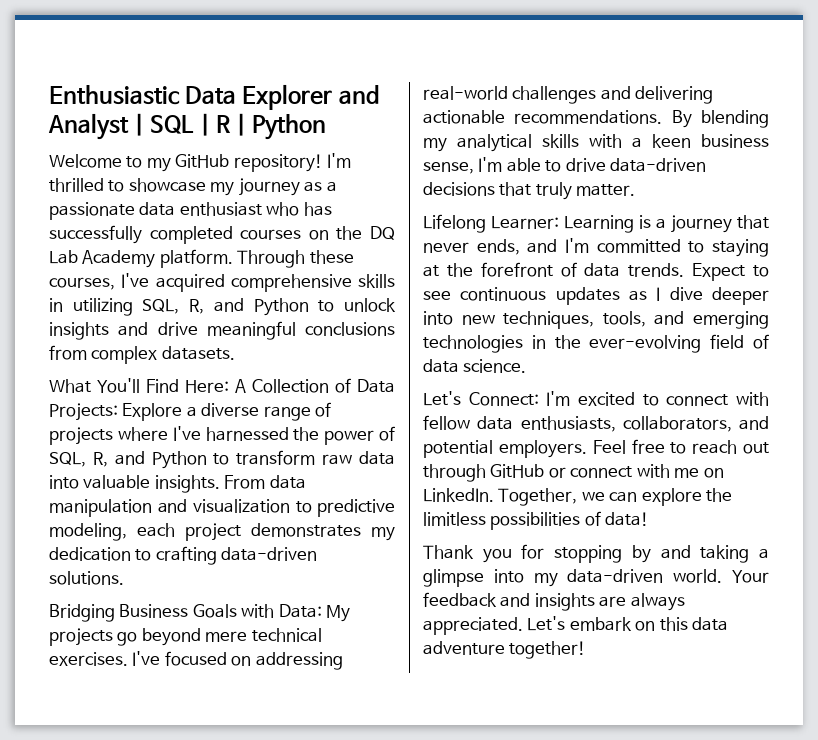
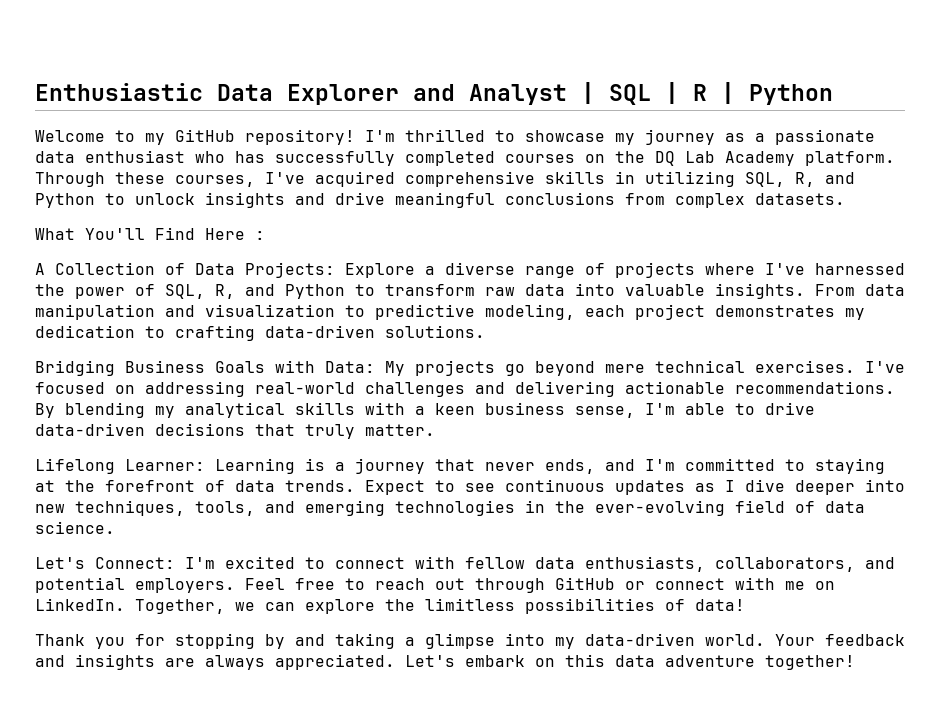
[184,380,229,393] Here: -> [205,228,265,240] Here : //

